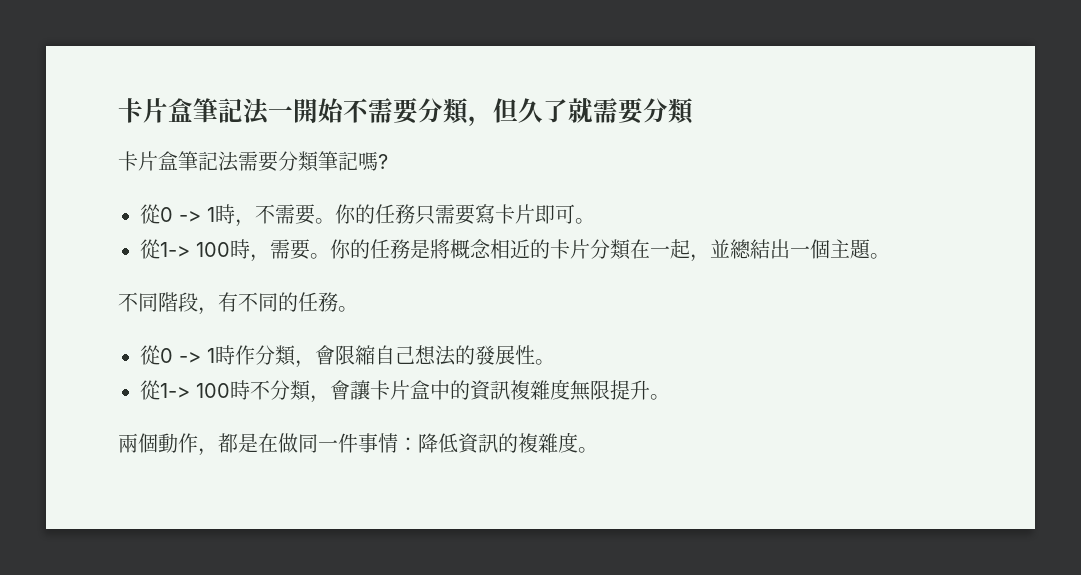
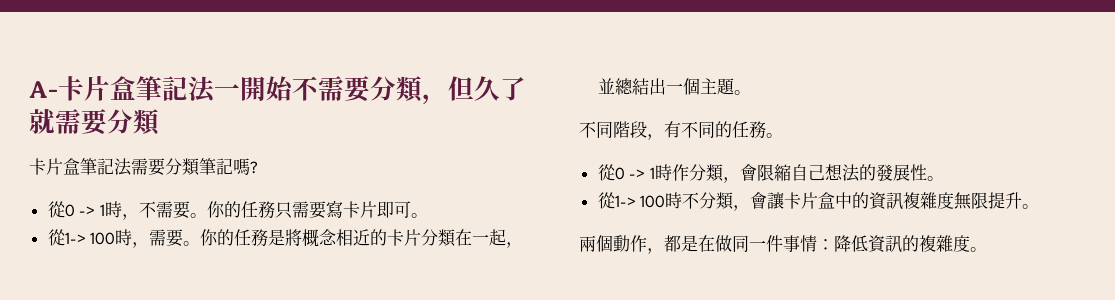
(118, 110) none -> [29,81,58,98] A-

